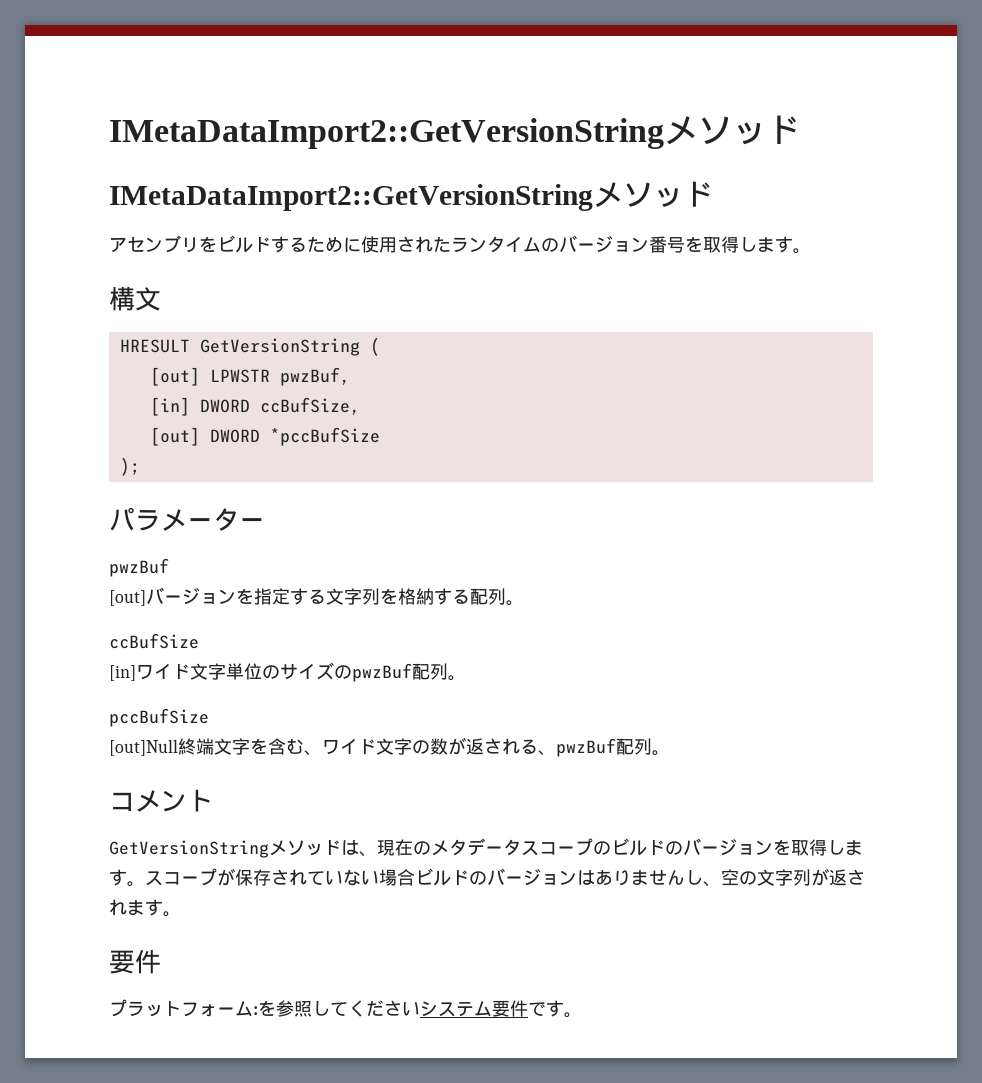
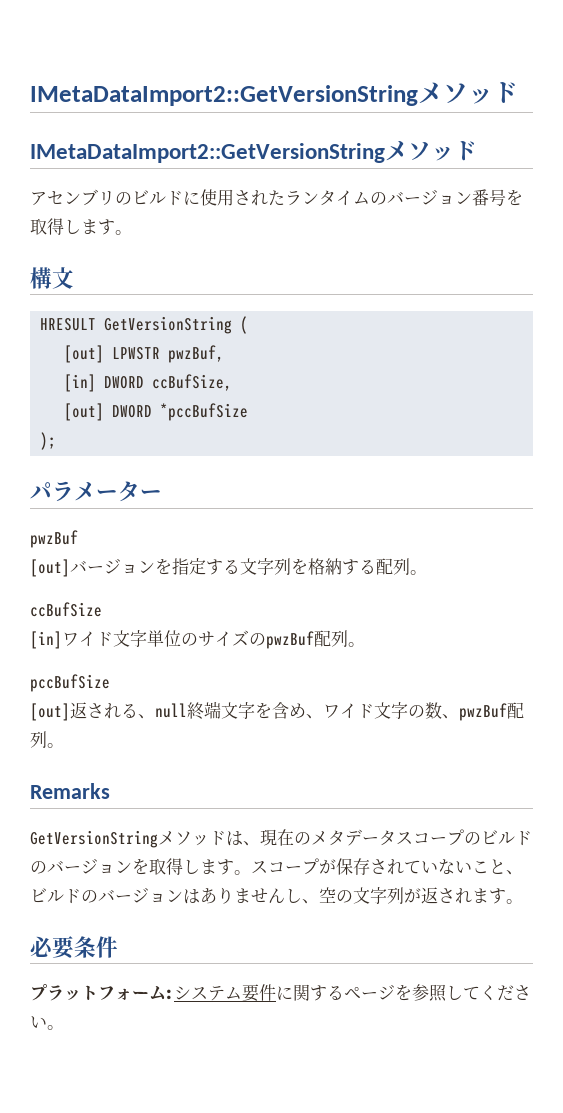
[199,235,343,253] をビルドするため -> [115,190,183,206] のビルド
[109,739,178,756] [out]Null -> [30,702,187,721] [out]返される、null
[286,738,304,754] む -> [289,703,306,718] め
[448,737,538,755] が返される -> (442, 710) none
[109,789,213,812] コメント -> [30,783,110,799] Remarks
[379,869,415,886] 場合 -> [472,859,523,875] こと、
[109,950,135,974] 要 -> [30,936,96,959] 必要条
(258, 1010) none -> [174,984,395,1002] システム要件に関するページ
[420,1000,564,1017] システム要件です -> (47, 1022) none

